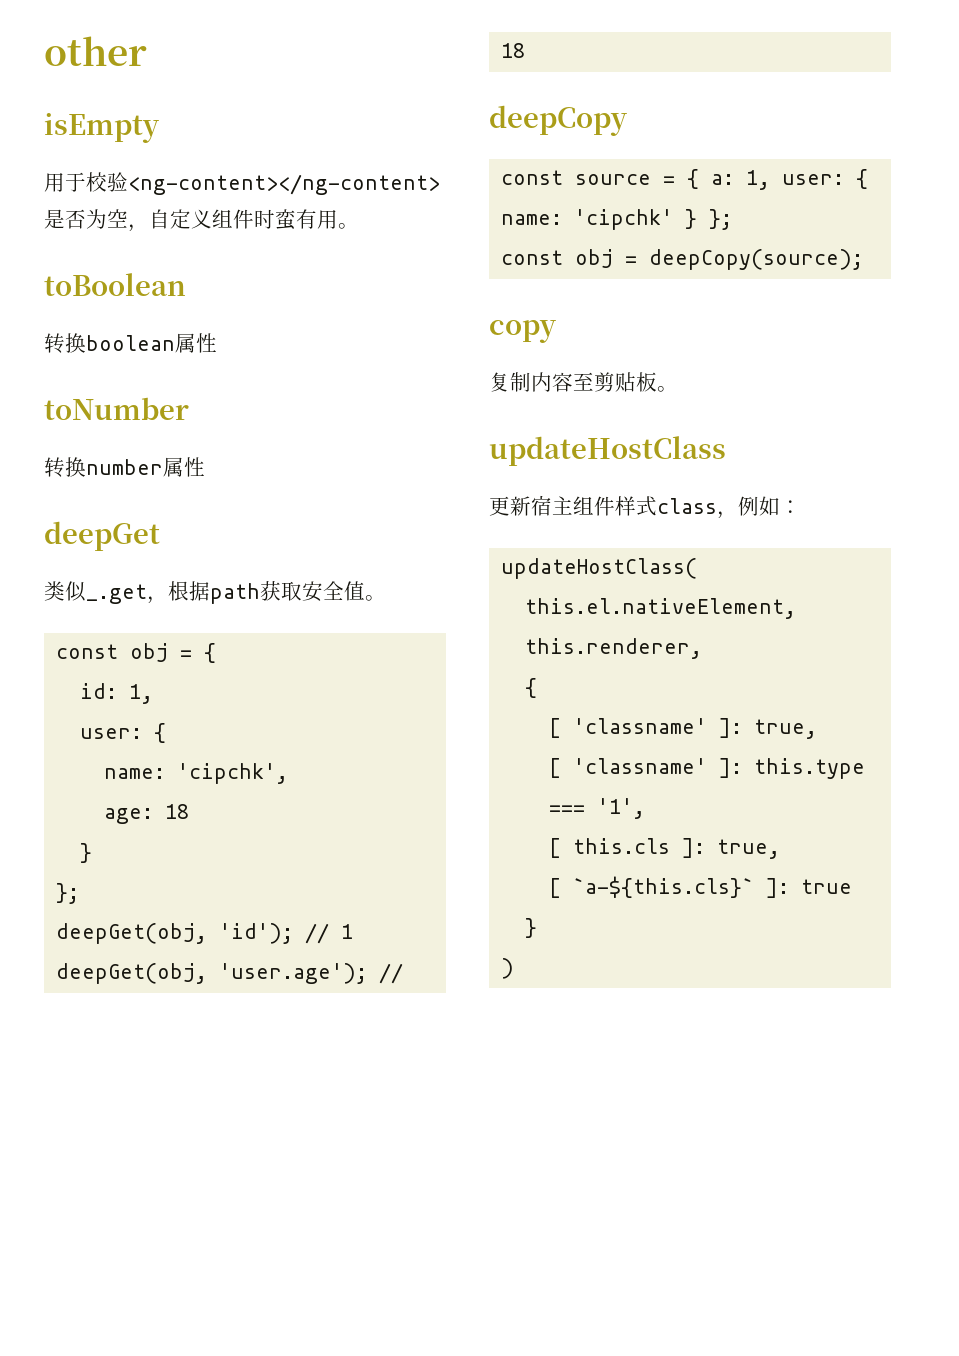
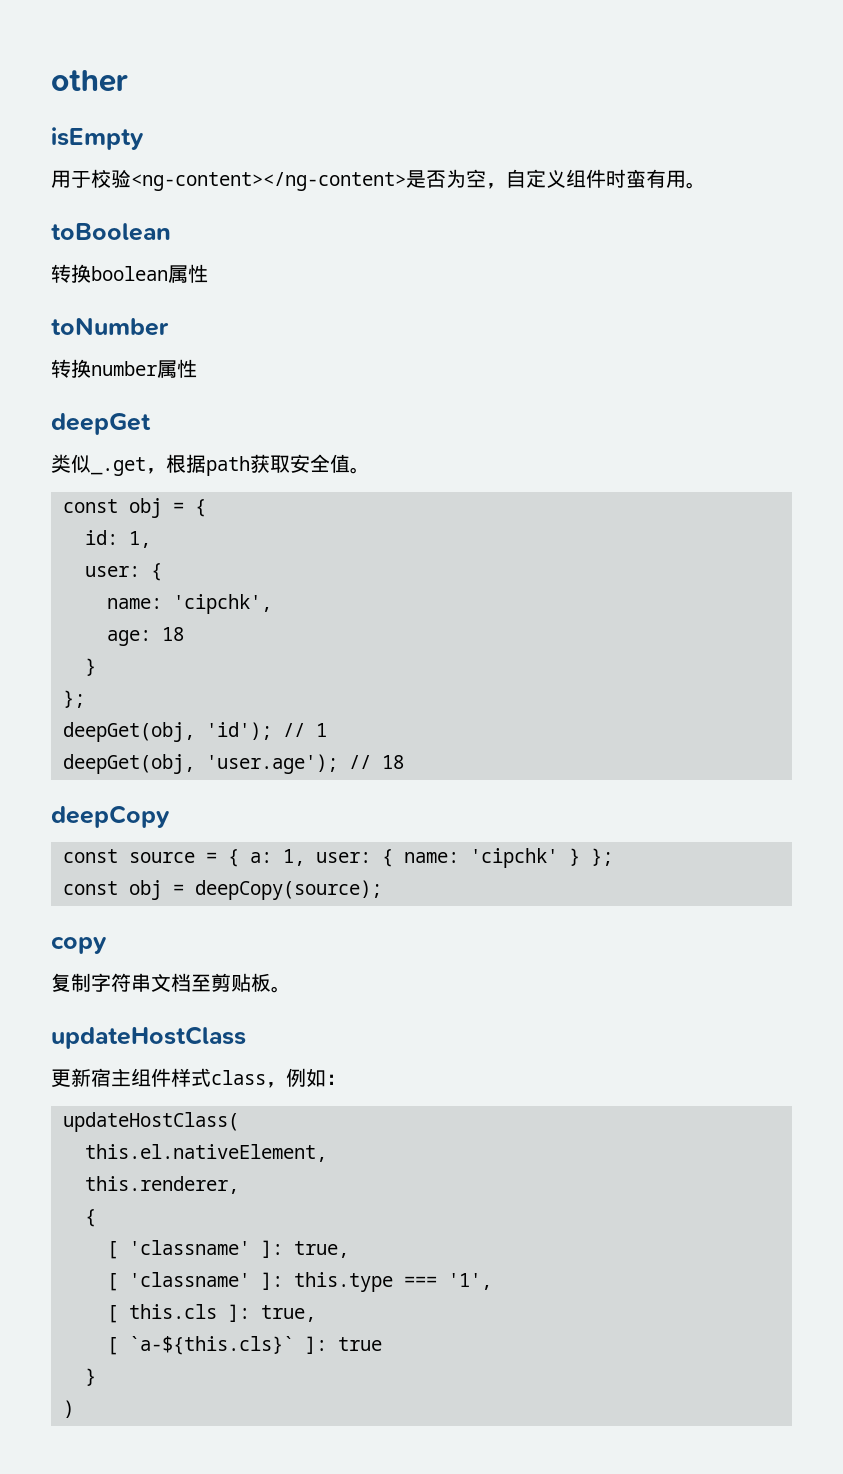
[531,372,573,392] 内容 -> [91,973,191,992] 字符串文档

